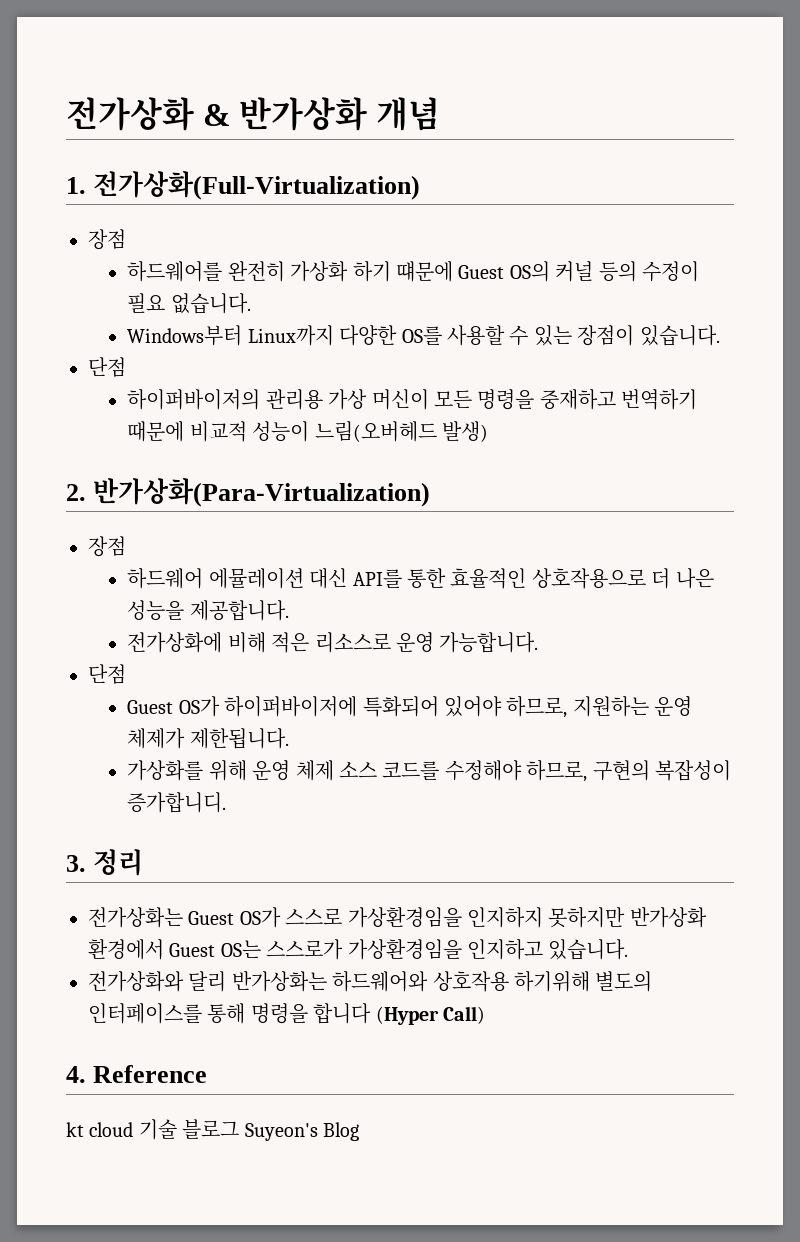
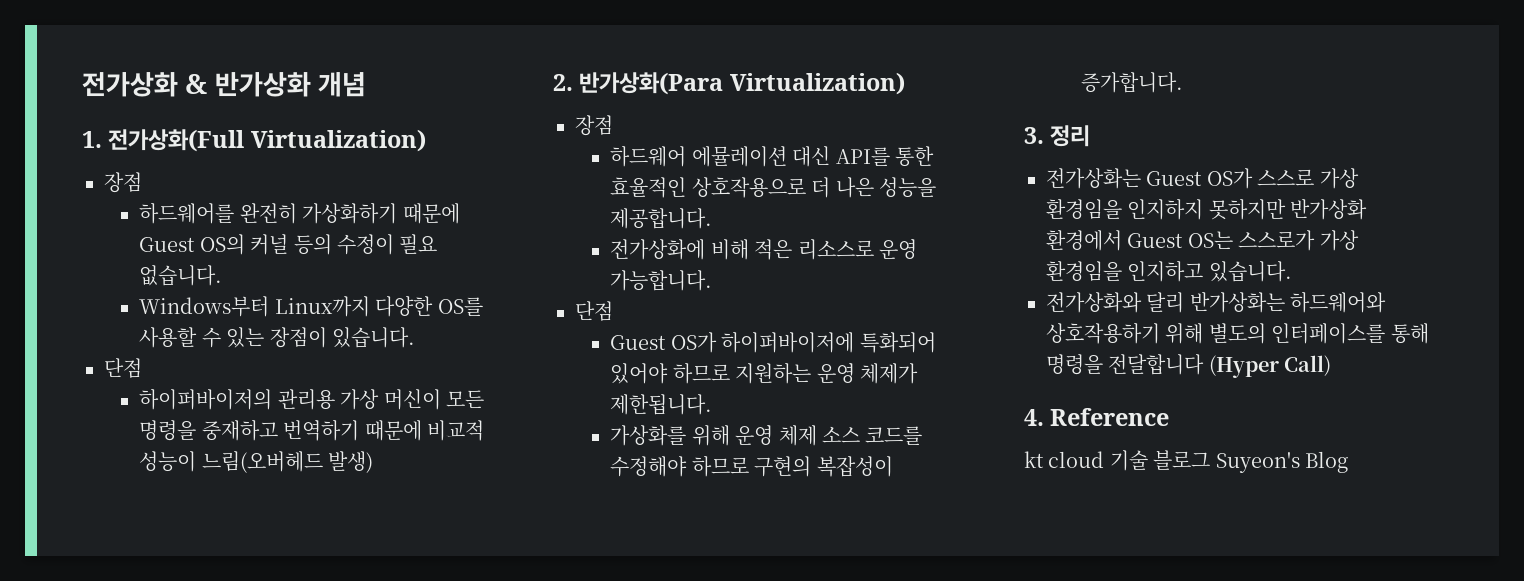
[93,171,421,200] 전가상화(Full-Virtualization) -> [108,129,426,152] 전가상화(Full Virtualization)
[290,261,454,282] 가상화 하기 떄문에 -> [302,203,460,224] 가상화하기 때문에
[93,478,431,507] 반가상화(Para-Virtualization) -> [579,72,905,95] 반가상화(Para Virtualization)
[506,696,568,718] 하므로, -> [672,363,730,384] 하므로
[526,760,588,782] 하므로, -> [691,456,749,477] 하므로
[127,792,227,813] 증가합니디. -> [1081,72,1184,93] 증가합니다.
[347,907,462,928] 가상환경임을 -> [1319,168,1359,189] [1046,199,1122,219] 가상 환경임을
[347,939,462,960] 가상환경임을 -> [1319,230,1359,251] [1046,261,1122,281] 가상 환경임을
[432,971,590,992] 상호작용 하기위해 -> [1046,323,1204,344] 상호작용하기 위해
[313,1003,372,1024] 합니다 -> [1108,354,1205,375] 전달합니다

